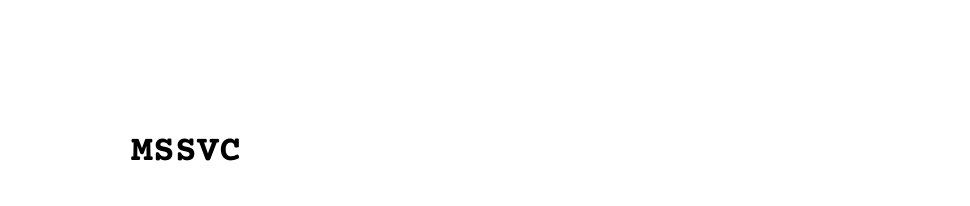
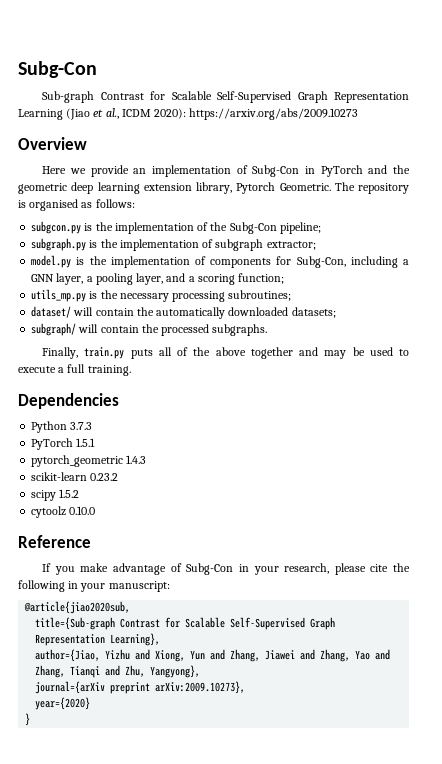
[131,138,241,161] MSSVC -> [18,61,97,78] [42,91,409,103] [18,108,359,120] [18,137,87,150] [42,165,410,177] [18,182,409,194] [18,199,135,211] [31,221,321,234] [31,238,316,251] [31,255,409,268] [31,273,285,285] [31,289,292,302] [31,306,336,319] [31,323,268,336] [42,347,410,359] [18,364,131,376] [18,393,119,409] [31,421,93,433] [31,438,96,450] [31,455,147,467] [31,472,119,481] [31,489,80,501] [31,506,96,518] [18,535,91,548] [42,563,410,575] [18,580,170,592] [24,601,131,614] [35,617,336,630] [35,633,161,646] [35,649,391,662] [35,665,201,678] [35,681,246,694] [35,697,91,710] [25,713,31,726] Subg-Con // Sub-graph Contrast for Scalable Self-Supervised Graph Representation Learning (Jiao et al., ICDM 2020): https://arxiv.org/abs/2009.10273 // Overview // Here we provide an implementation of Subg-Con in PyTorch and the geometric deep learning extension library, Pytorch Geometric. The repository is organised as follows: // subgcon.py is the implementation of the Subg-Con pipeline; // subgraph.py is the implementation of subgraph extractor; // model.py is the implementation of components for Subg-Con, including a GNN layer, a pooling layer, and a scoring function; // utils_mp.py is the necessary processing subroutines; // dataset/ will contain the automatically downloaded datasets; // subgraph/ will contain the processed subgraphs. // Finally, train.py puts all of the above together and may be used to execute a full training. // Dependencies // Python 3.7.3 // PyTorch 1.5.1 // pytorch_geometric 1.4.3 // scikit-learn 0.23.2 // scipy 1.5.2 // cytoolz 0.10.0 // Reference // If you make advantage of Subg-Con in your research, please cite the following in your manuscript: // @article{jiao2020sub, // title={Sub-graph Contrast for Scalable Self-Supervised Graph Representation Learning}, // author={Jiao, Yizhu and Xiong, Yun and Zhang, Jiawei and Zhang, Yao and Zhang, Tianqi and Zhu, Yangyong}, // journal={arXiv preprint arXiv:2009.10273}, // year={2020} // }

